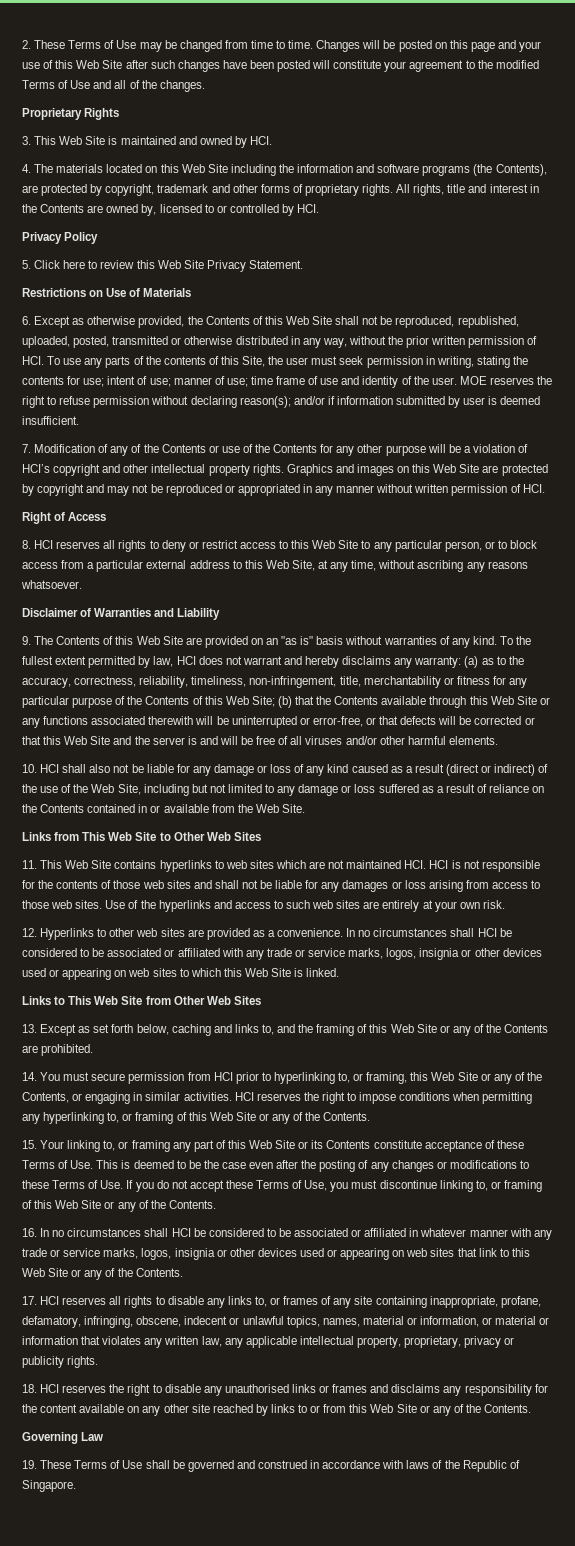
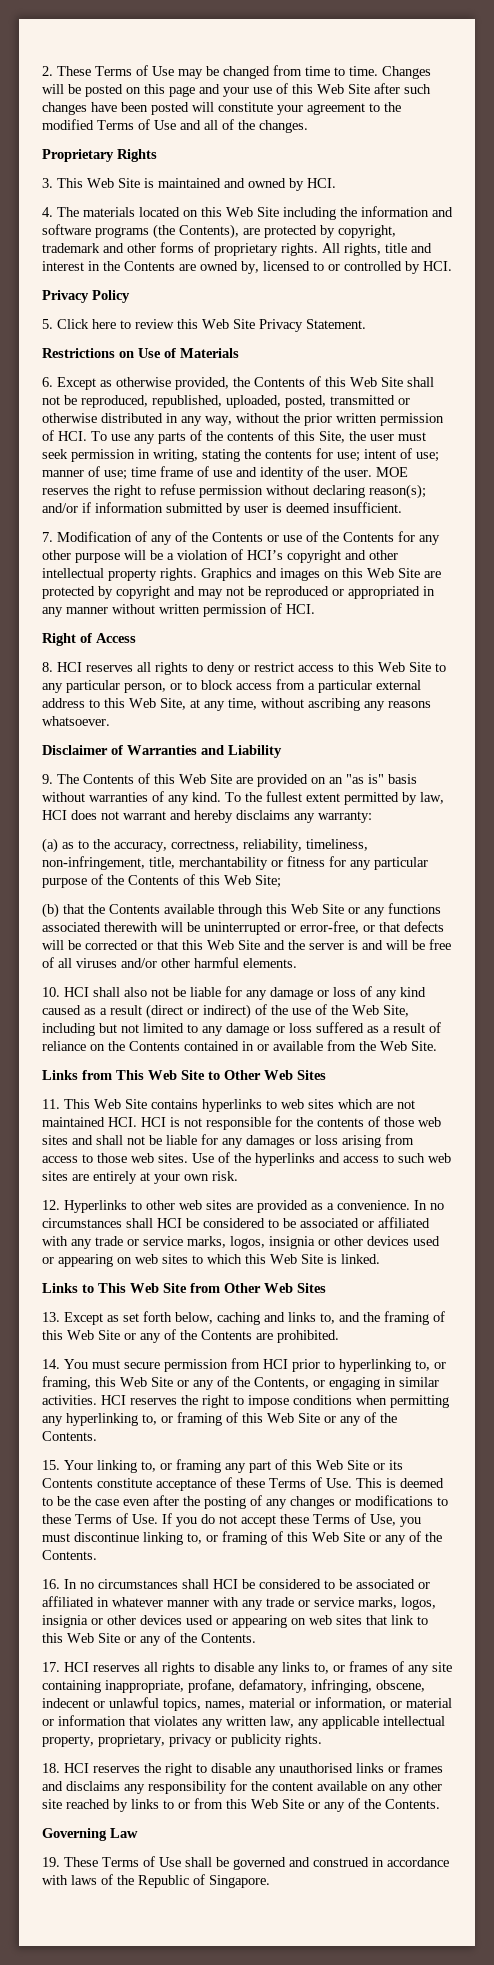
(462, 662) none -> (372, 817) //
(275, 701) none -> (281, 881) //

